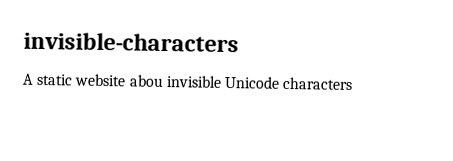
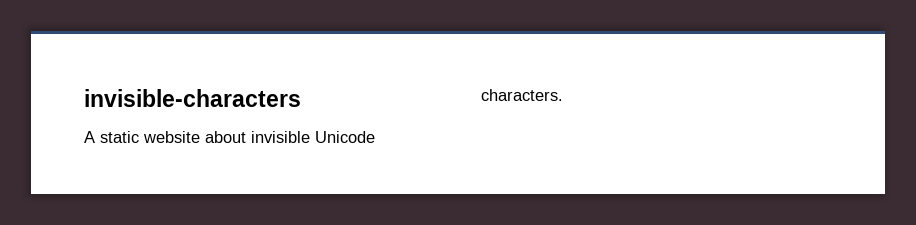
[128,74,164,87] abou -> [205,131,246,143] about
[282,76,354,91] characters -> [481,89,563,101] characters.

